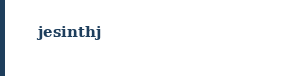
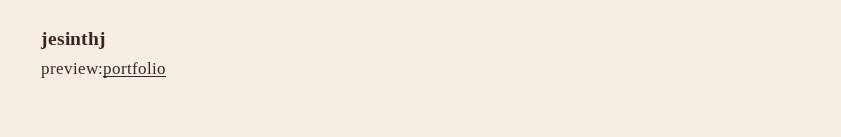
(101, 33) none -> [41,62,166,78] // preview:portfolio

